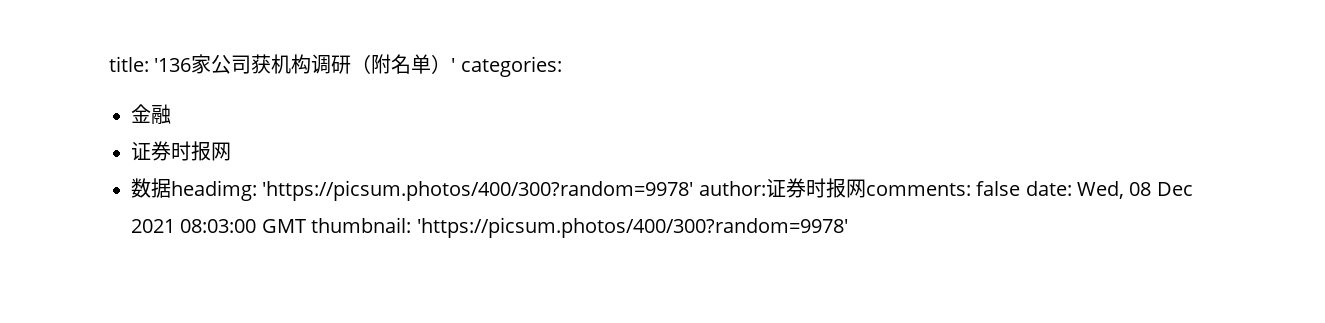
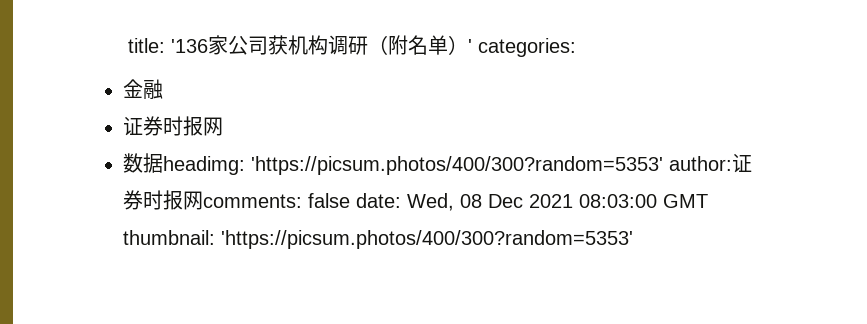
[262,180,694,201] 'https://picsum.photos/400/300?random=9978' -> [251,156,663,175] 'https://picsum.photos/400/300?random=5353'
[416,217,848,238] 'https://picsum.photos/400/300?random=9978' -> [221,230,633,249] 'https://picsum.photos/400/300?random=5353'

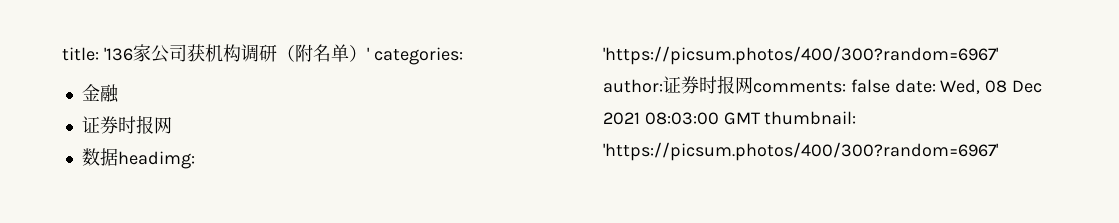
[251,156,663,175] 'https://picsum.photos/400/300?random=5353' -> [602,46,998,65] 'https://picsum.photos/400/300?random=6967'
[221,230,633,249] 'https://picsum.photos/400/300?random=5353' -> [602,142,998,161] 'https://picsum.photos/400/300?random=6967'

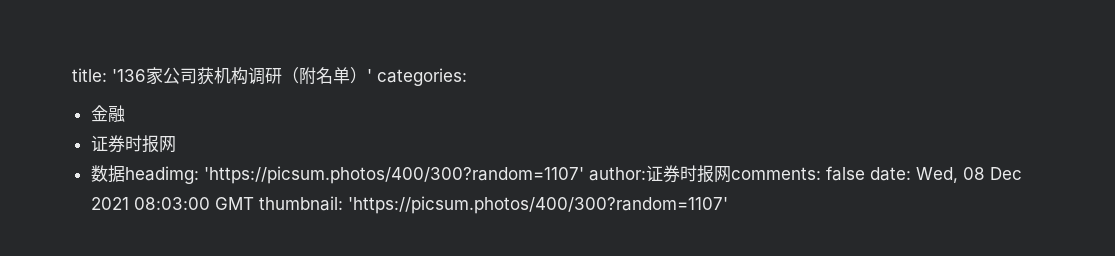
[602,46,998,65] 'https://picsum.photos/400/300?random=6967' -> [203,166,584,184] 'https://picsum.photos/400/300?random=1107'
[602,142,998,161] 'https://picsum.photos/400/300?random=6967' -> [347,196,728,214] 'https://picsum.photos/400/300?random=1107'

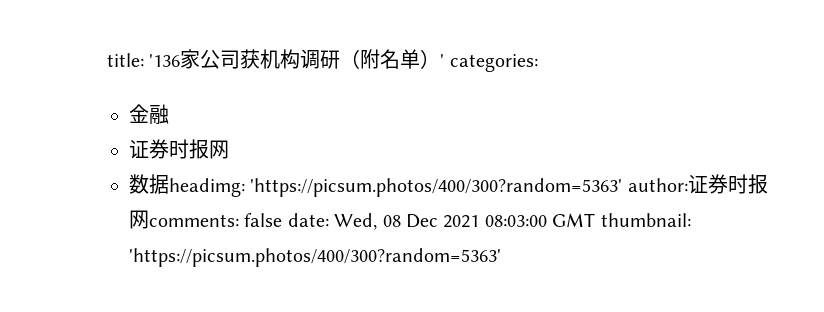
[203,166,584,184] 'https://picsum.photos/400/300?random=1107' -> [250,178,623,197] 'https://picsum.photos/400/300?random=5363'
[347,196,728,214] 'https://picsum.photos/400/300?random=1107' -> [129,248,501,267] 'https://picsum.photos/400/300?random=5363'

